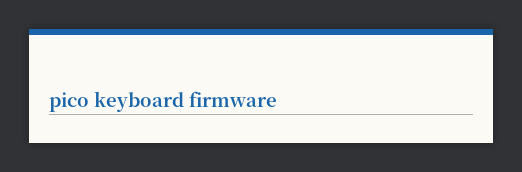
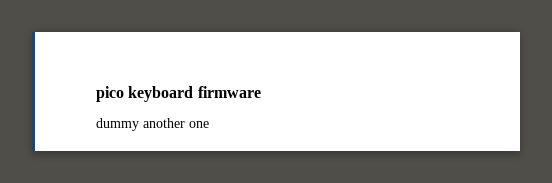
(277, 99) none -> [96,118,209,131] // dummy another one

